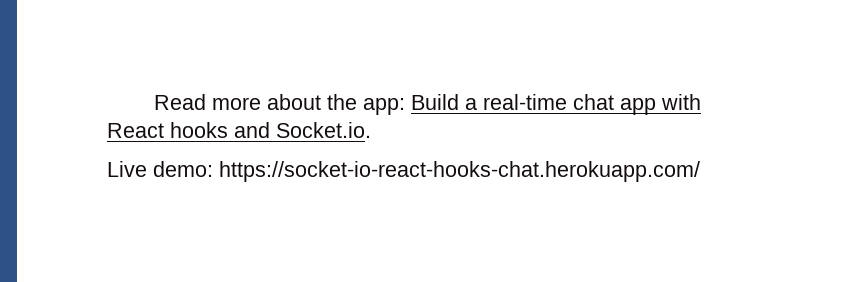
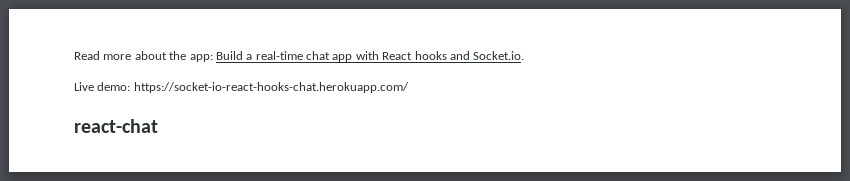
(700, 171) none -> [74,119,158,133] // react-chat

